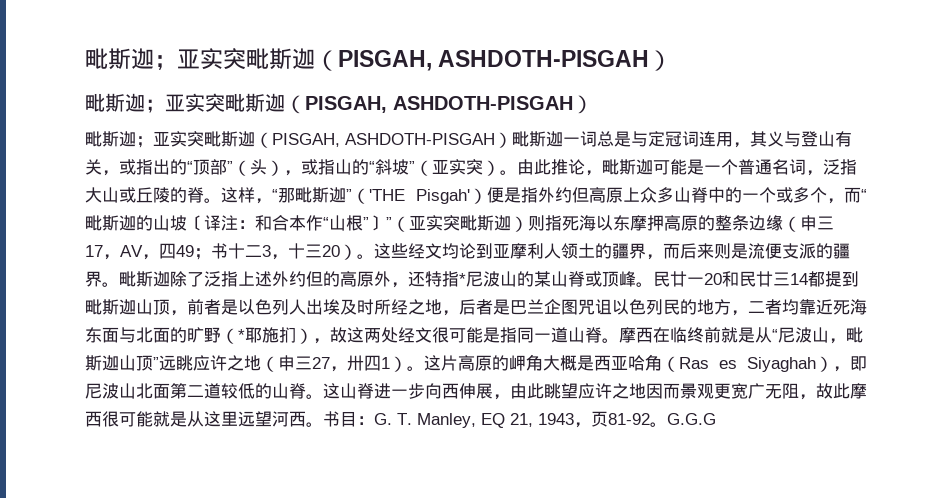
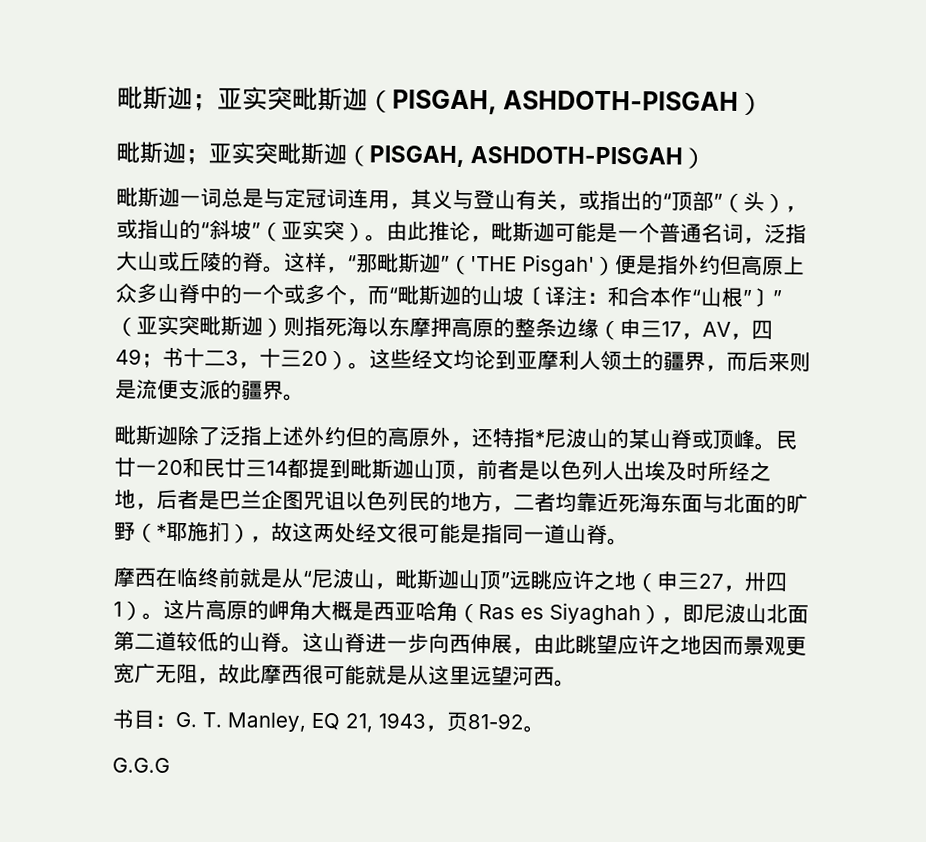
[136,131,563,148] ；亚实突毗斯迦（PISGAH, ASHDOTH-PISGAH）毗斯迦 -> (180, 197) none
(119, 284) none -> (305, 397) //
(619, 340) none -> (629, 542) //
(323, 424) none -> (576, 683) //
(667, 424) none -> (545, 729) //

